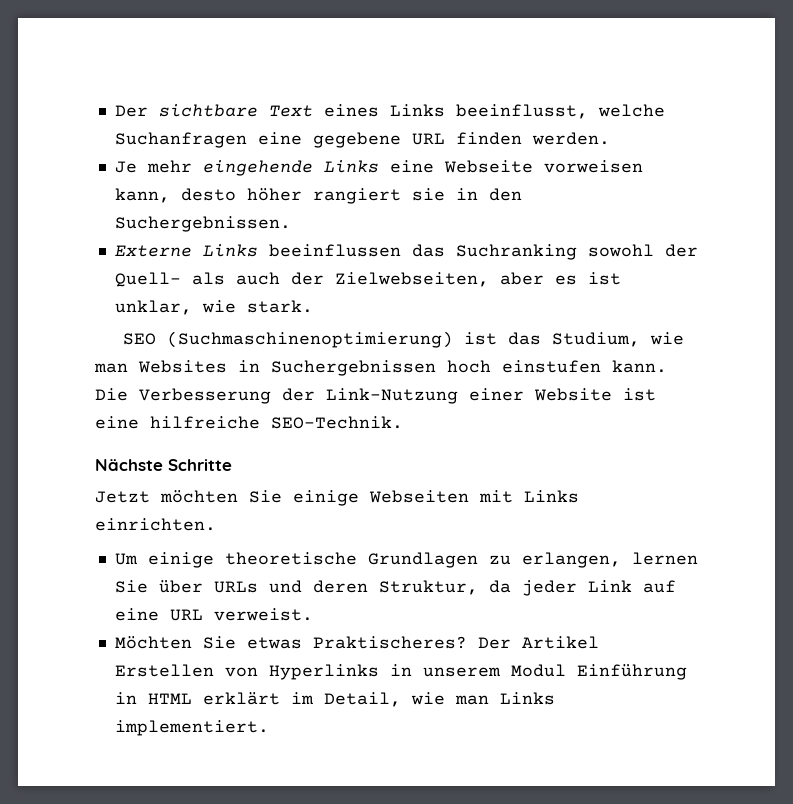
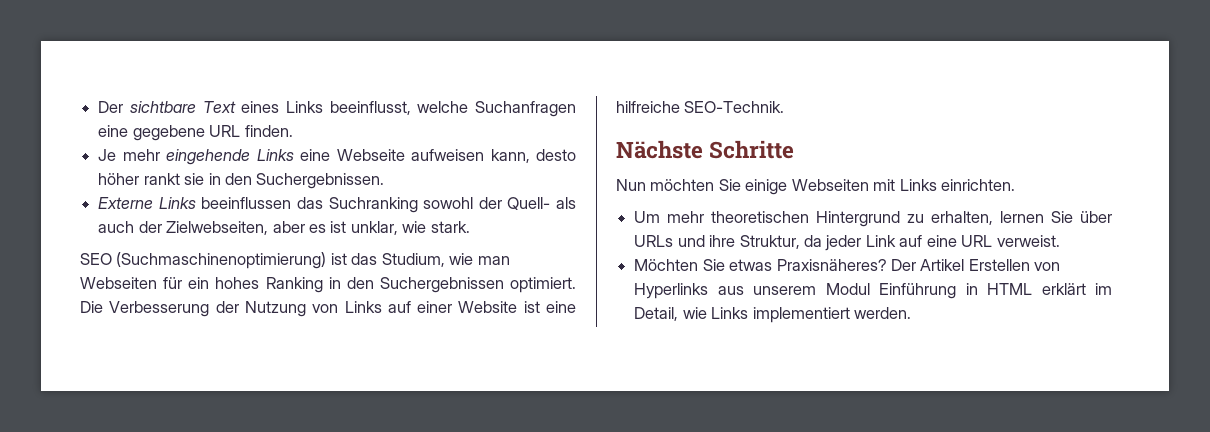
[455,132,610,145] finden werden. -> [244,125,293,137] finden.
[543,160,643,173] vorweisen -> [411,149,485,161] aufweisen
[312,188,401,204] rangiert -> [143,173,180,185] rankt
[138,360,667,376] [95,388,458,404] Websites in Suchergebnissen hoch einstufen kann. Die Verbesserung der Link-Nutzung -> [80,277,576,293] [80,301,411,317] Webseiten für ein hohes Ranking in den Suchergebnissen optimiert. Die Verbesserung der Nutzung von Links auf
[95,491,150,503] Jetzt -> [616,179,646,191] Nun
[147,552,621,568] einige theoretische Grundlagen zu erlangen, -> [667,211,994,227] mehr theoretischen Hintergrund zu erhalten,
[312,580,368,593] deren -> [709,235,736,247] ihre
[312,636,467,649] Praktischeres? -> [776,259,887,271] Praxisnäheres?
[389,664,412,676] in -> [717,286,744,295] aus
[454,692,555,705] [114,720,269,736] man Links implementiert. -> [711,307,911,323] Links implementiert werden.

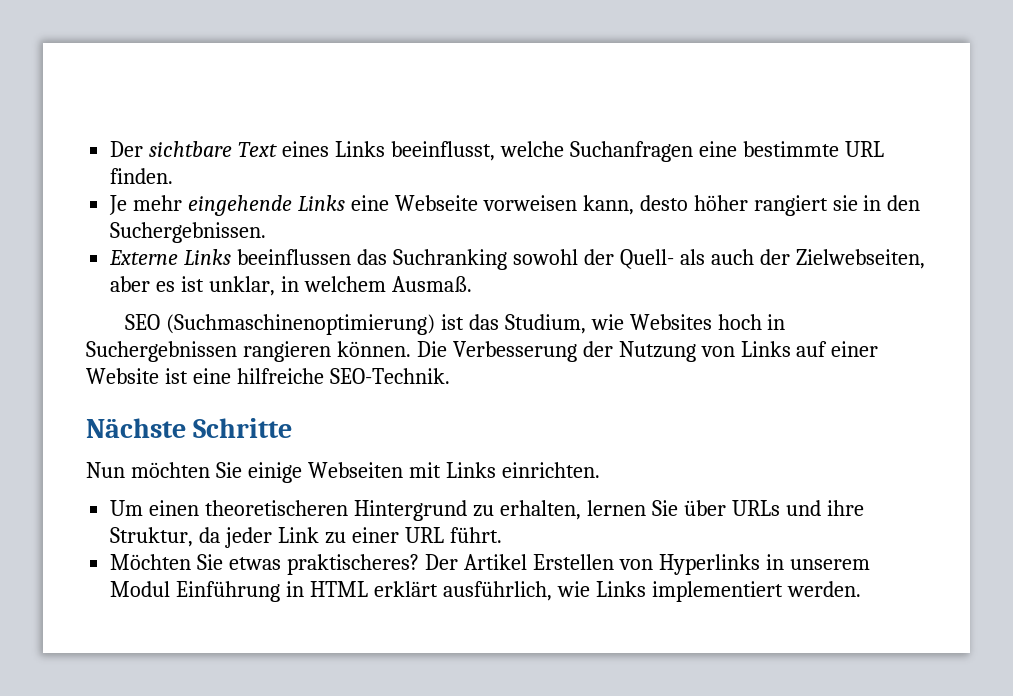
[132,125,205,141] gegebene -> [742,141,839,157] bestimmte
[411,149,485,161] aufweisen -> [482,195,577,211] vorweisen
[143,173,180,185] rankt -> [753,195,828,216] rangiert
[402,221,470,233] wie stark. -> [280,276,472,292] in welchem Ausmaß.
[477,256,510,265] [80,277,576,293] man Webseiten für ein hohes Ranking in den Suchergebnissen optimiert. -> [629,314,786,330] [86,341,411,362] Websites hoch in Suchergebnissen rangieren können.
[667,211,810,223] mehr theoretischen -> [149,500,349,516] einen theoretischeren
[899,235,1060,247] auf eine URL verweist. -> [324,527,502,544] zu einer URL führt.
[776,259,887,271] Praxisnäheres? -> [287,554,420,575] praktischeres?
[717,286,744,295] aus -> [765,554,784,570] in
[1095,283,1112,295] [634,307,679,321] im Detail, -> [442,581,552,601] ausführlich,

